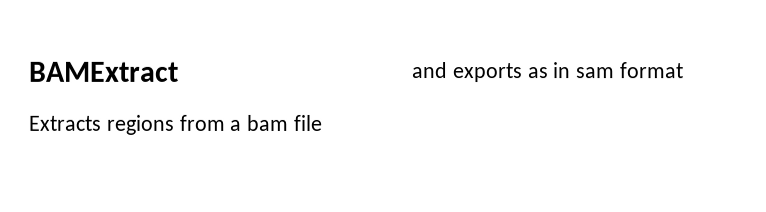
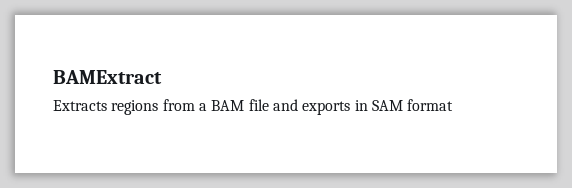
[246,114,289,131] bam -> [211,100,245,111] BAM
[527,62,616,79] as in sam -> [354,100,403,111] in SAM

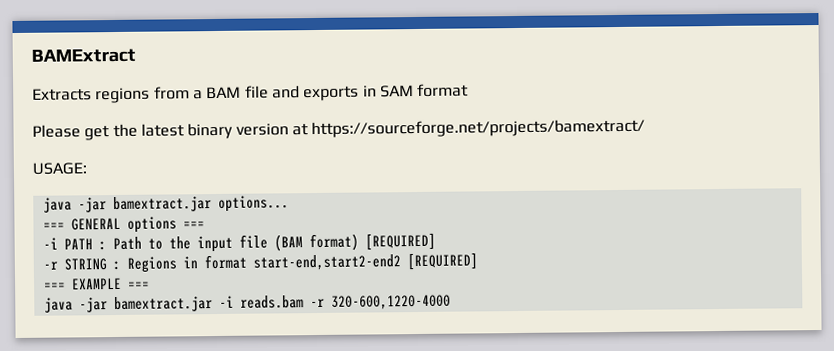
(454, 105) none -> [32,118,646,141] [32,162,87,175] [42,195,289,213] [42,216,205,233] [42,232,436,253] [42,252,478,273] [43,277,150,290] [43,294,451,313] // Please get the latest binary version at https://sourceforge.net/projects/bamextract/ // USAGE: // java -jar bamextract.jar options... // === GENERAL options === // -i PATH : Path to the input file (BAM format) [REQUIRED] // -r STRING : Regions in format start-end,start2-end2 [REQUIRED] // === EXAMPLE === // java -jar bamextract.jar -i reads.bam -r 320-600,1220-4000

